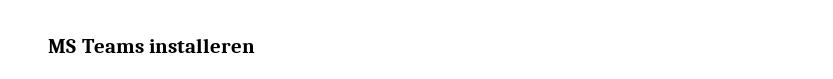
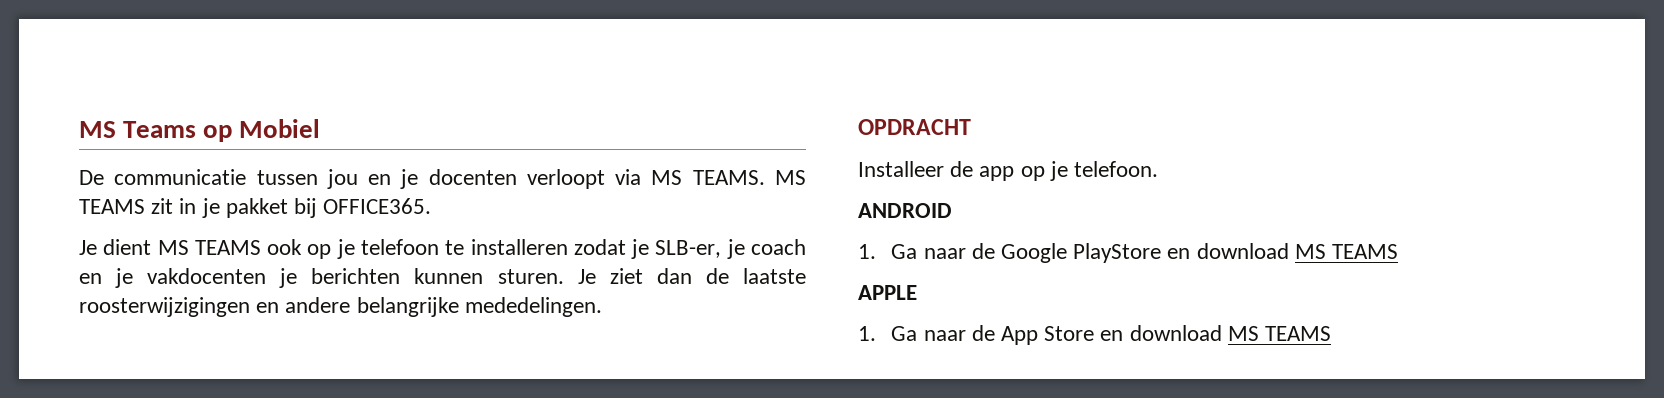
[149,38,256,53] installeren -> [203,119,321,142] [79,169,806,189] [79,198,432,218] [79,239,807,259] [79,268,806,288] [79,297,602,317] [858,119,971,135] [858,161,1159,181] [858,203,952,218] [858,243,1399,263] [858,285,917,300] [858,325,1332,345] op Mobiel // De communicatie tussen jou en je docenten verloopt via MS TEAMS. MS TEAMS zit in je pakket bij OFFICE365. // Je dient MS TEAMS ook op je telefoon te installeren zodat je SLB-er, je coach en je vakdocenten je berichten kunnen sturen. Je ziet dan de laatste roosterwijzigingen en andere belangrijke mededelingen. // OPDRACHT // Installeer de app op je telefoon. // ANDROID // 1. Ga naar de Google PlayStore en download MS TEAMS // APPLE // 1. Ga naar de App Store en download MS TEAMS

